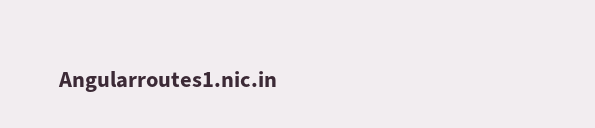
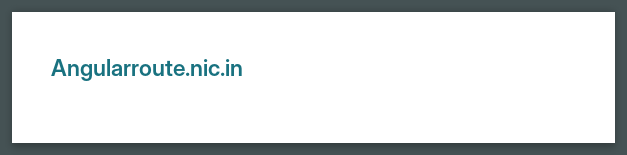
[58,71,277,92] Angularroutes1.nic.in -> [51,59,243,81] Angularroute.nic.in

